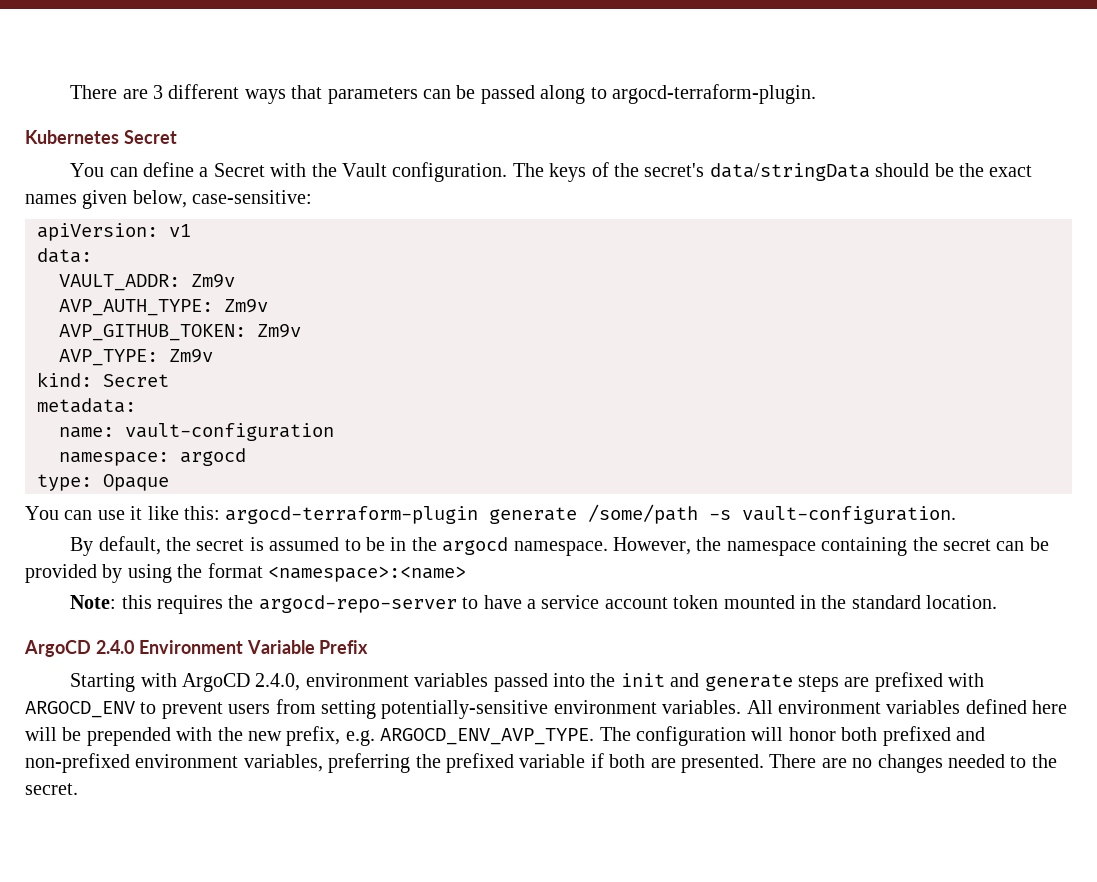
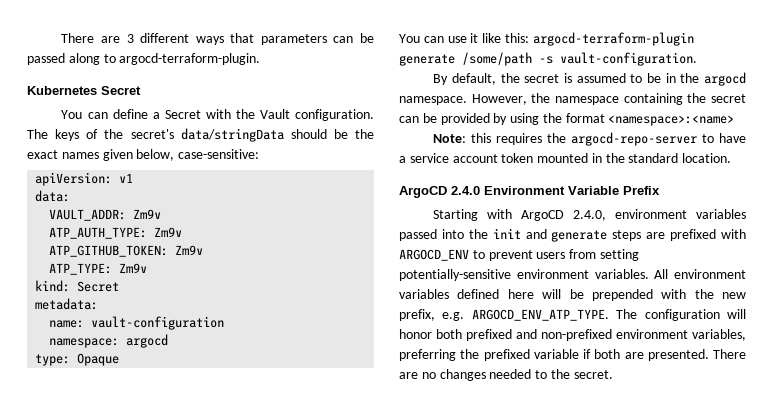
[59,299,268,316] [59,324,301,341] [59,349,158,366] AVP_AUTH_TYPE: Zm9v // AVP_GITHUB_TOKEN: Zm9v // AVP_TYPE: -> [49,227,183,239] [49,245,204,257] [49,263,113,275] ATP_AUTH_TYPE: Zm9v // ATP_GITHUB_TOKEN: Zm9v // ATP_TYPE:
[380,728,595,745] ARGOCD_ENV_AVP_TYPE. -> [471,309,609,321] ARGOCD_ENV_ATP_TYPE.

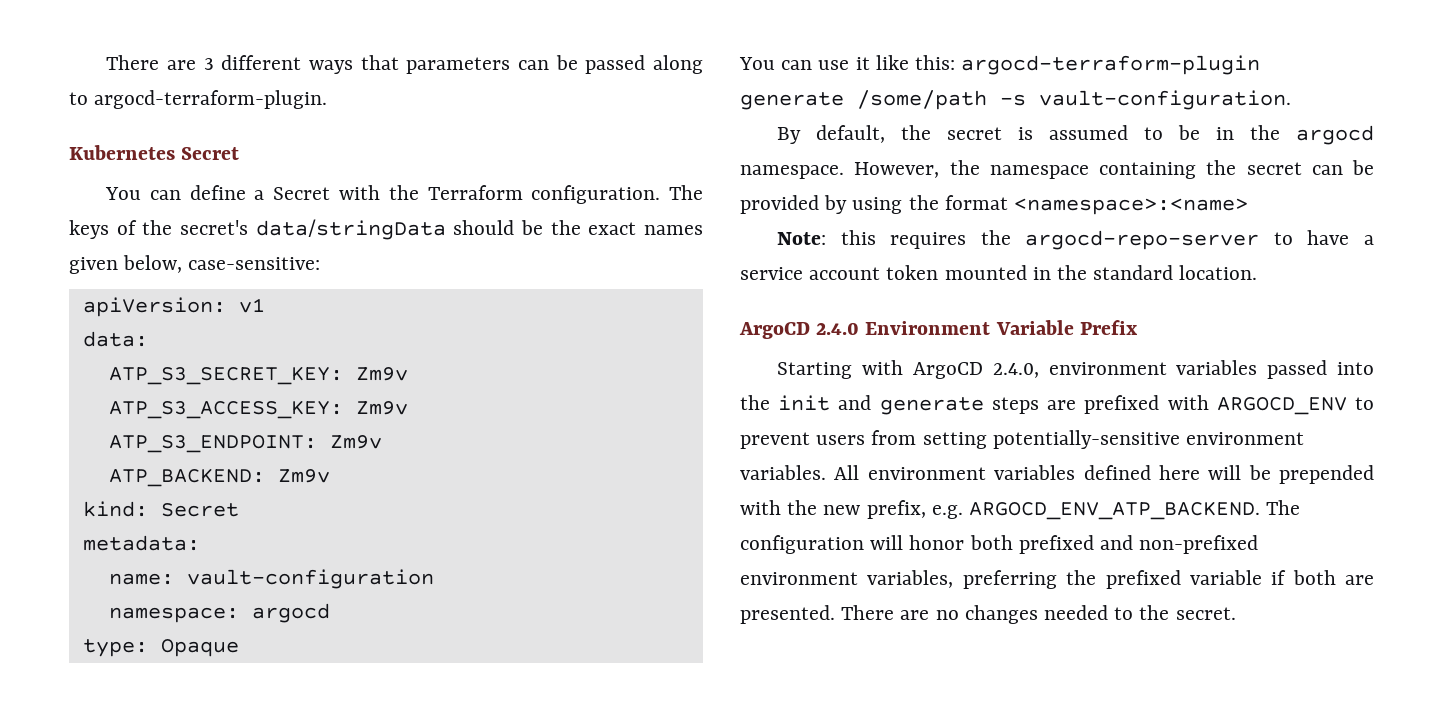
[259,109,290,119] Vault -> [427,185,523,200] Terraform
[49,209,162,221] [49,227,183,239] [49,245,204,257] [49,263,113,275] VAULT_ADDR: Zm9v // ATP_AUTH_TYPE: Zm9v // ATP_GITHUB_TOKEN: Zm9v // ATP_TYPE: -> [108,366,408,385] [108,400,408,419] [108,435,382,453] [108,468,265,487] ATP_S3_SECRET_KEY: Zm9v // ATP_S3_ACCESS_KEY: Zm9v // ATP_S3_ENDPOINT: Zm9v // ATP_BACKEND:
[471,309,609,321] ARGOCD_ENV_ATP_TYPE. -> [969,501,1261,520] ARGOCD_ENV_ATP_BACKEND.

